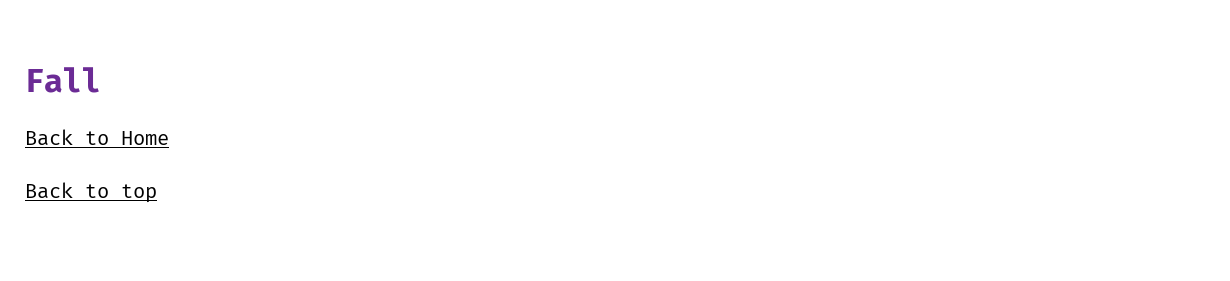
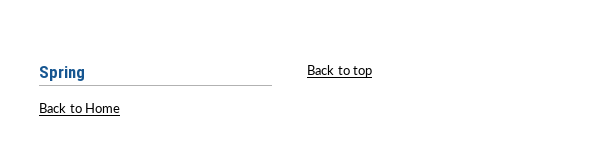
[25,67,101,93] Fall -> [39,66,85,81] Spring

